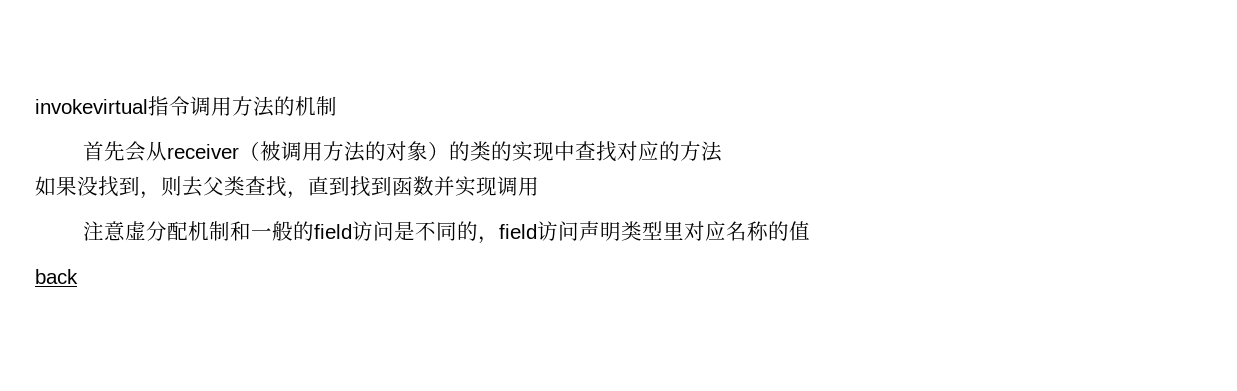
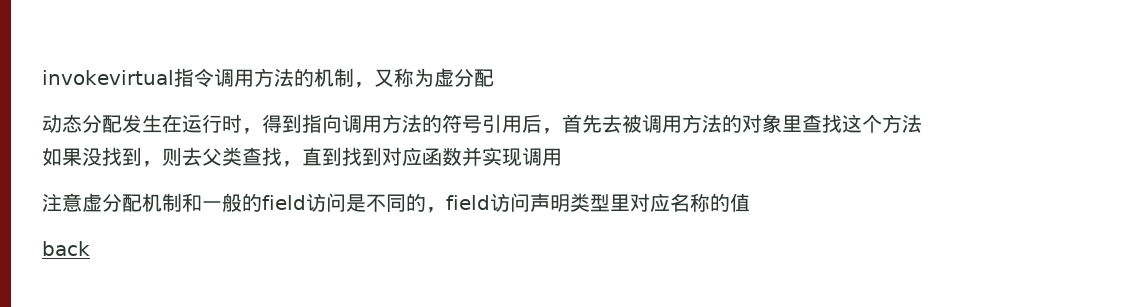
[82,141,680,162] // 首先会从receiver（被调用方法的对象）的类的实现中查找对应的 -> [353,68,494,88] [42,114,882,134] ，又称为虚分配 // 动态分配发生在运行时，得到指向调用方法的符号引用后，首先去被调用方法的对象里查找这个
(392, 186) none -> [382,147,422,166] 对应

